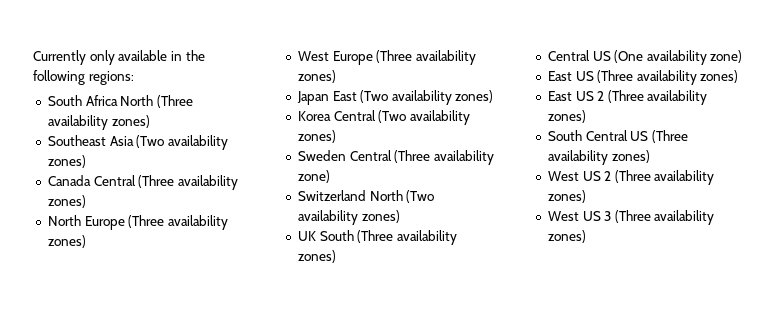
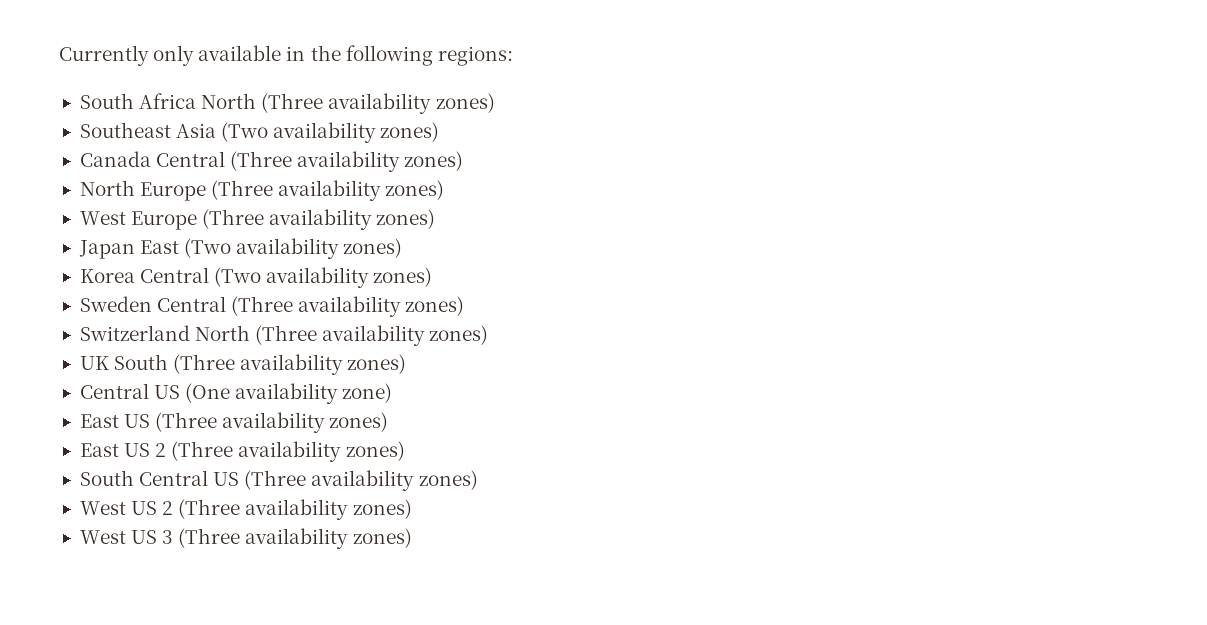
[297,170,330,183] zone) -> [405,296,465,316] zones)
[406,190,435,203] (Two -> [255,325,318,345] (Three

